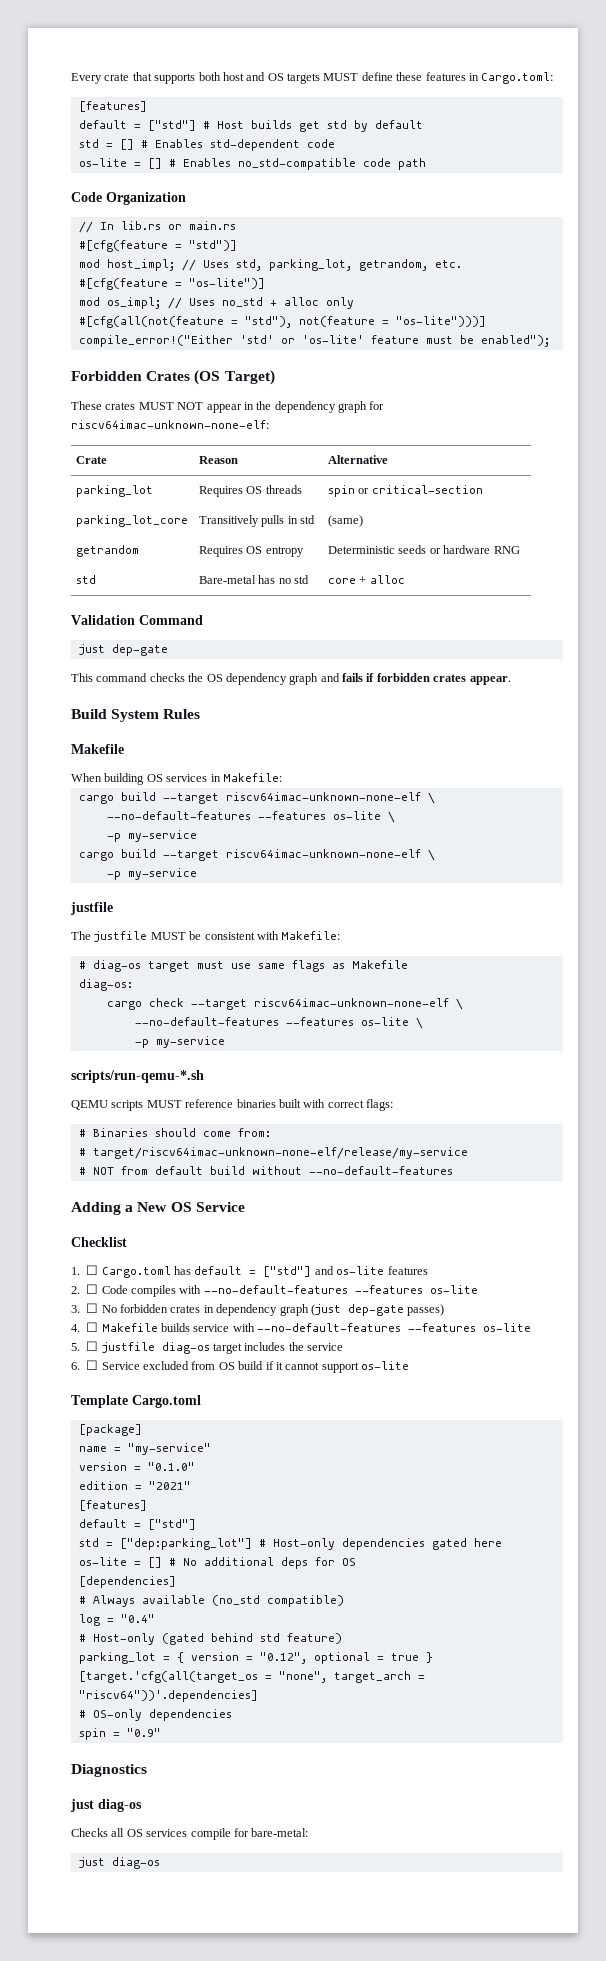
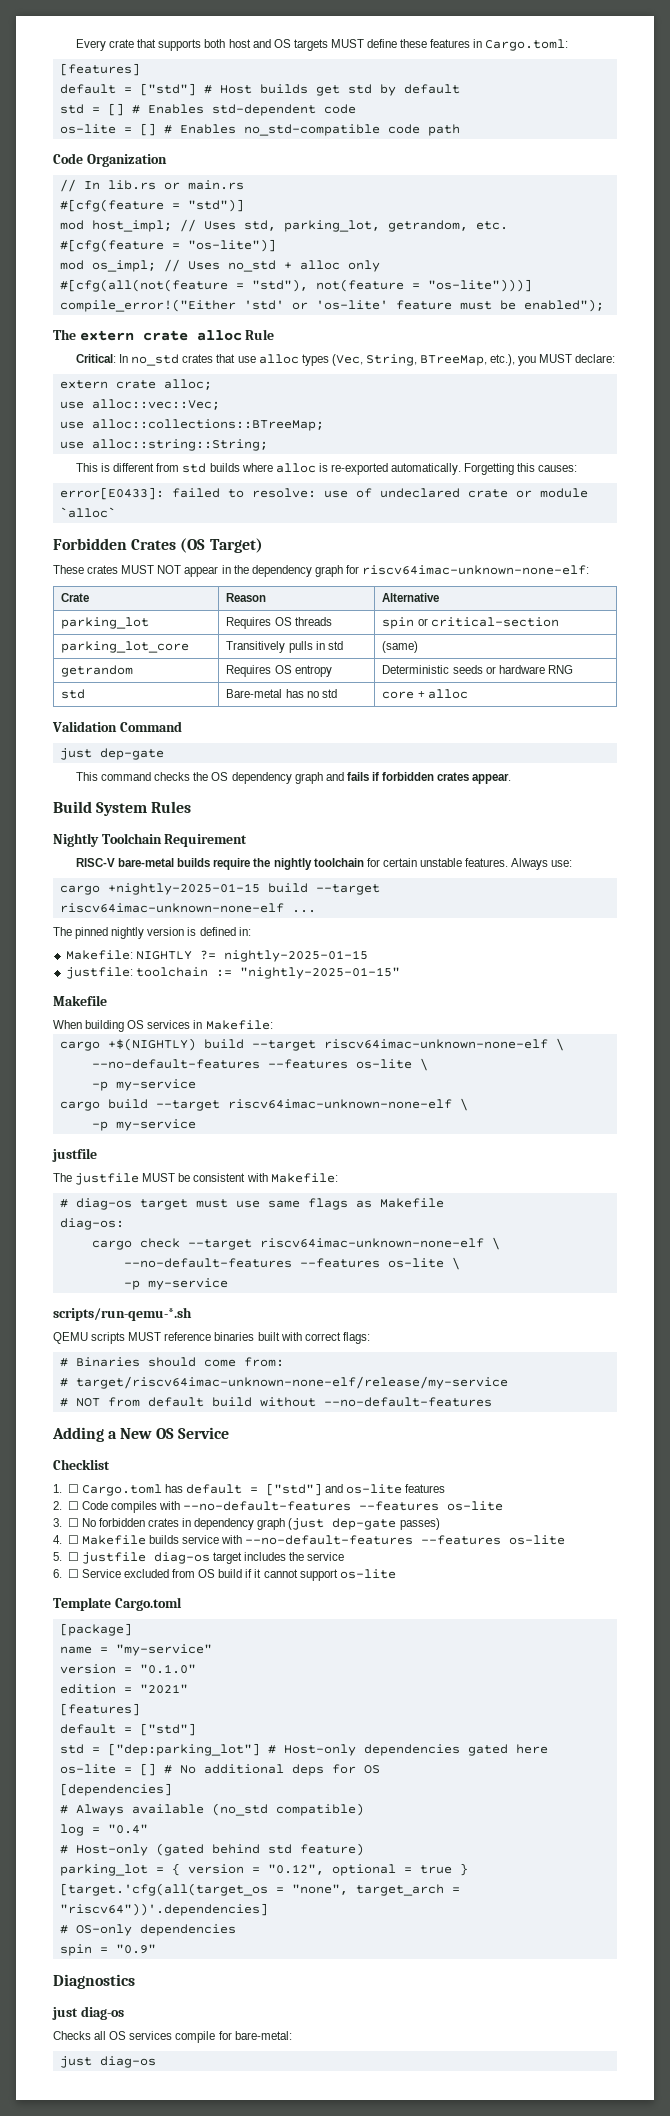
(550, 341) none -> [53,329,275,341] [75,354,616,366] [59,379,212,390] [59,399,220,410] [59,419,324,431] [59,439,268,451] [75,463,578,475] [59,487,588,500] [59,507,116,518] // The extern crate alloc Rule // Critical: In no_std crates that use alloc types (Vec, String, BTreeMap, etc.), you MUST declare: // extern crate alloc; // use alloc::vec::Vec; // use alloc::collections::BTreeMap; // use alloc::string::String; // This is different from std builds where alloc is re-exported automatically. Forgetting this causes: // error[E0433]: failed to resolve: use of undeclared crate or module `alloc`
(201, 714) none -> [53,833,248,847] [75,858,573,870] [59,883,380,895] [59,903,316,913] [53,927,251,939] [65,950,368,962] [65,967,400,979] // Nightly Toolchain Requirement // RISC-V bare-metal builds require the nightly toolchain for certain unstable features. Always use: // cargo +nightly-2025-01-15 build --target riscv64imac-unknown-none-elf ... // The pinned nightly version is defined in: // Makefile: NIGHTLY ?= nightly-2025-01-15 // justfile: toolchain := "nightly-2025-01-15"
(114, 799) none -> [107,1038,196,1051] +$(NIGHTLY)

